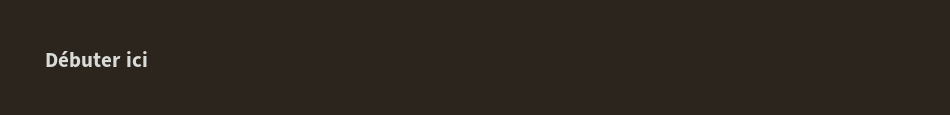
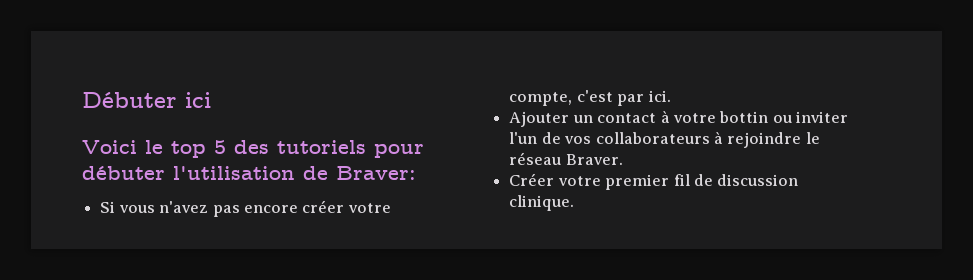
(148, 59) none -> [82,140,424,158] [82,166,416,180] [100,200,391,217] [509,90,671,106] [509,110,849,127] [509,131,820,148] [509,152,623,165] [509,173,799,190] [509,195,575,211] // Voici le top 5 des tutoriels pour débuter l'utilisation de Braver: // Si vous n'avez pas encore créer votre compte, c'est par ici. // Ajouter un contact à votre bottin ou inviter l'un de vos collaborateurs à rejoindre le réseau Braver. // Créer votre premier fil de discussion clinique.

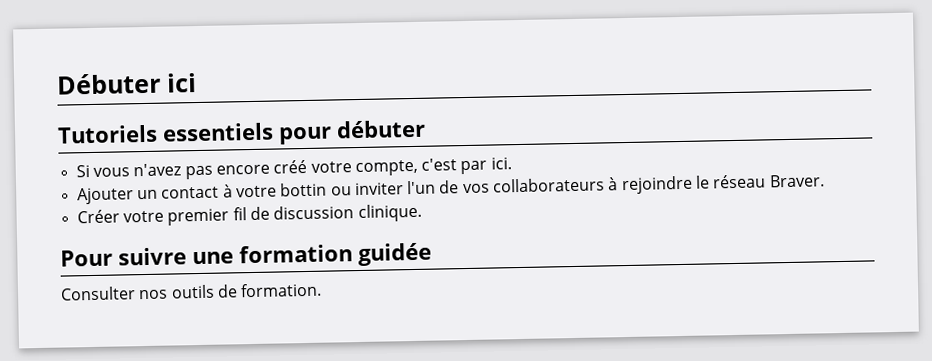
[82,140,366,158] Voici le top 5 des tutoriels -> [57,122,274,144] Tutoriels essentiels
[173,166,416,180] l'utilisation de Braver: -> (426, 129) none
[302,200,345,213] créer -> [273,159,308,174] créé
(575, 203) none -> [60,242,432,267] [60,282,323,301] // Pour suivre une formation guidée // Consulter nos outils de formation.

